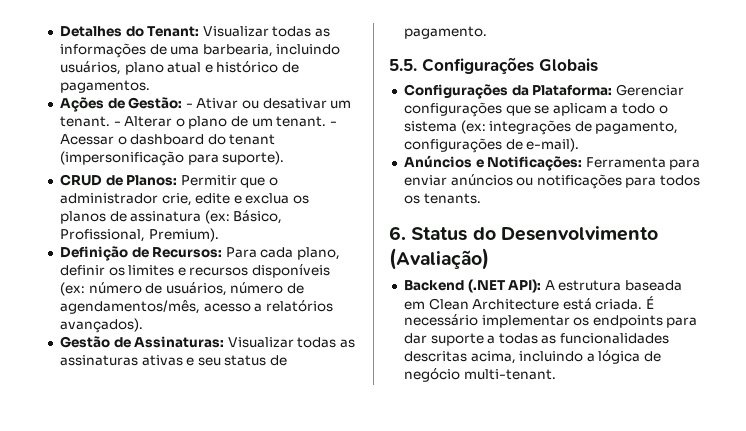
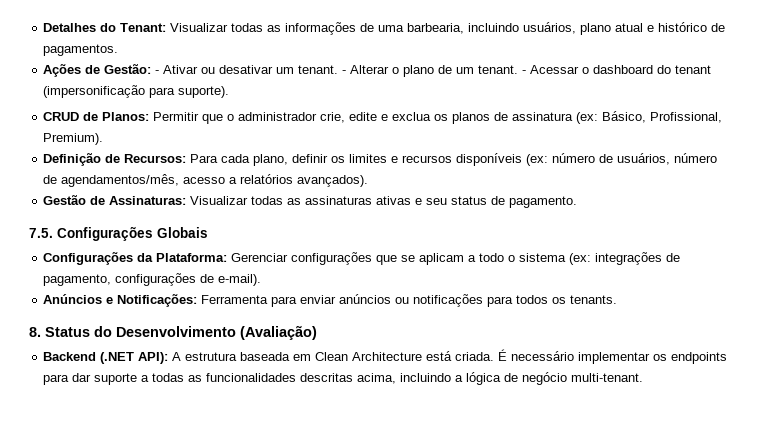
[389,59,417,71] 5.5. -> [29,228,53,238] 7.5.
[389,226,406,240] 6. -> [29,327,41,337] 8.

